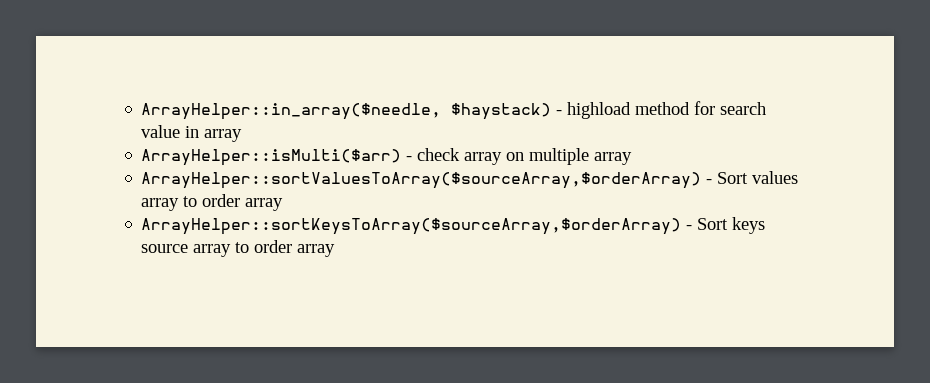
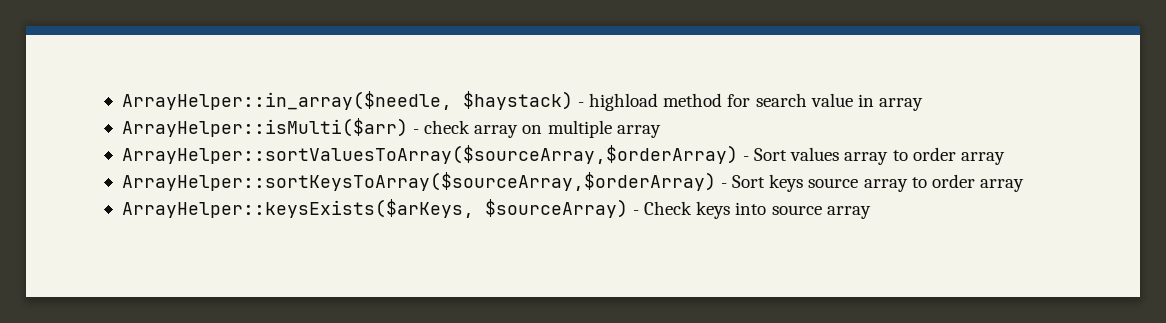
(336, 250) none -> [121,199,871,219] // ArrayHelper::keysExists($arKeys, $sourceArray) - Check keys into source array

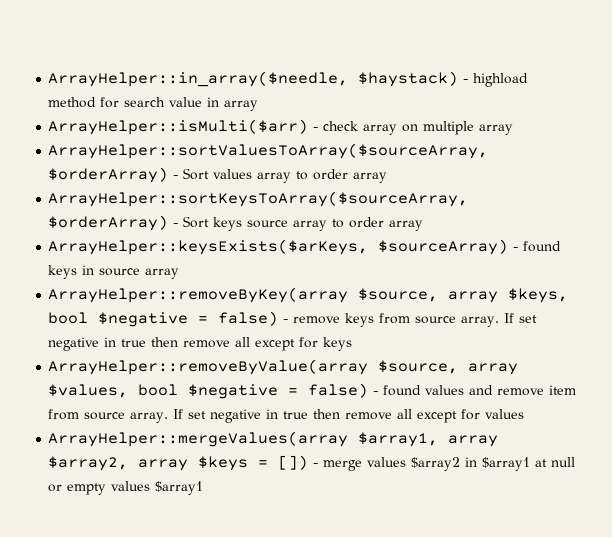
[644,201,871,219] Check keys into source array -> [523,241,562,252] [48,265,180,279] [48,287,569,303] [48,311,538,327] [48,337,353,351] [48,359,519,375] [48,383,577,399] [48,409,525,423] [48,431,499,447] [48,455,576,471] [48,481,204,495] found keys in source array // ArrayHelper::removeByKey(array $source, array $keys, bool $negative = false) - remove keys from source array. If set negative in true then remove all except for keys // ArrayHelper::removeByValue(array $source, array $values, bool $negative = false) - found values and remove item from source array. If set negative in true then remove all except for values // ArrayHelper::mergeValues(array $array1, array $array2, array $keys = []) - merge values $array2 in $array1 at null or empty values $array1

